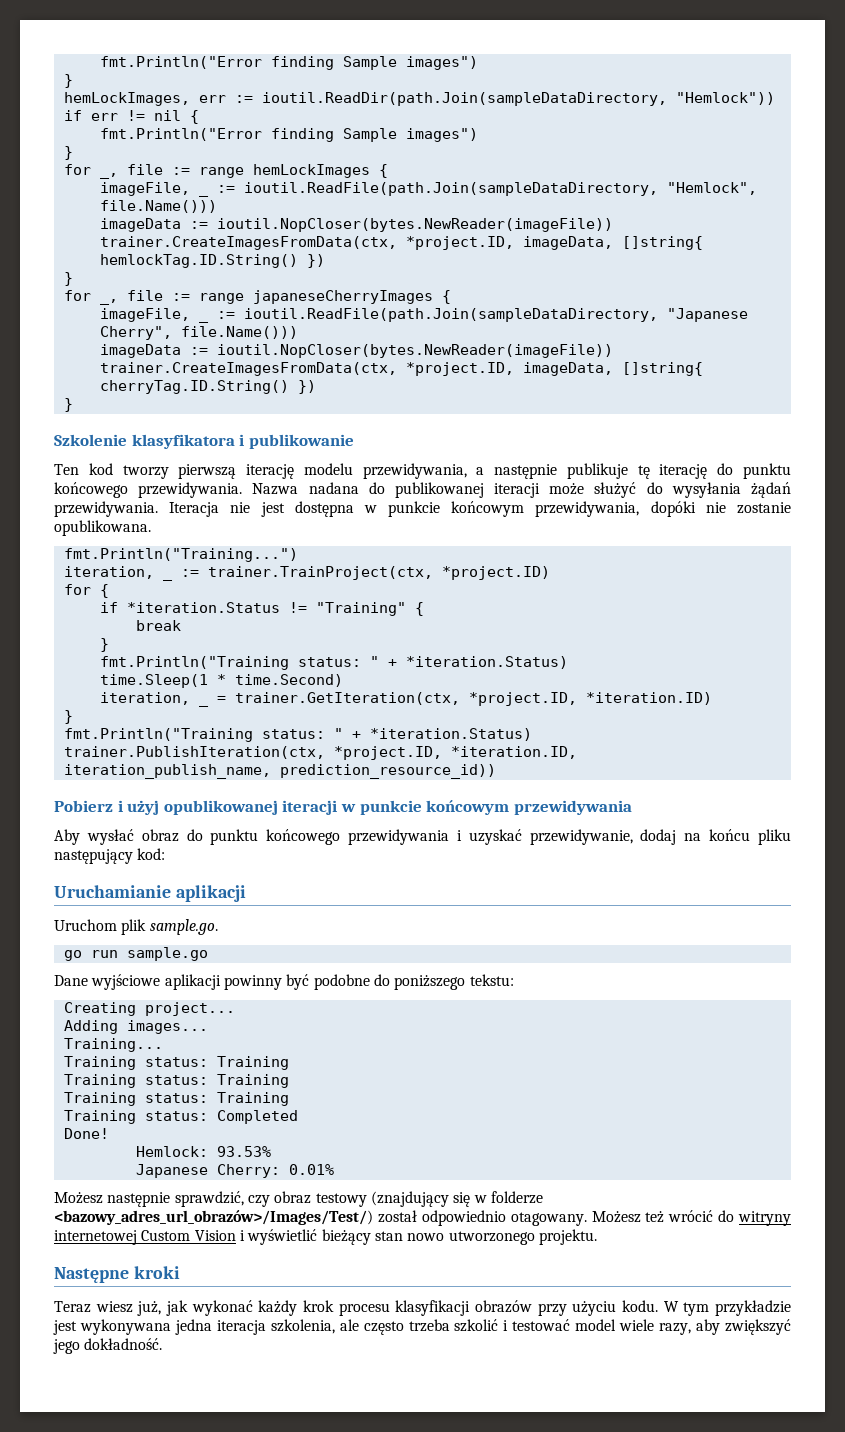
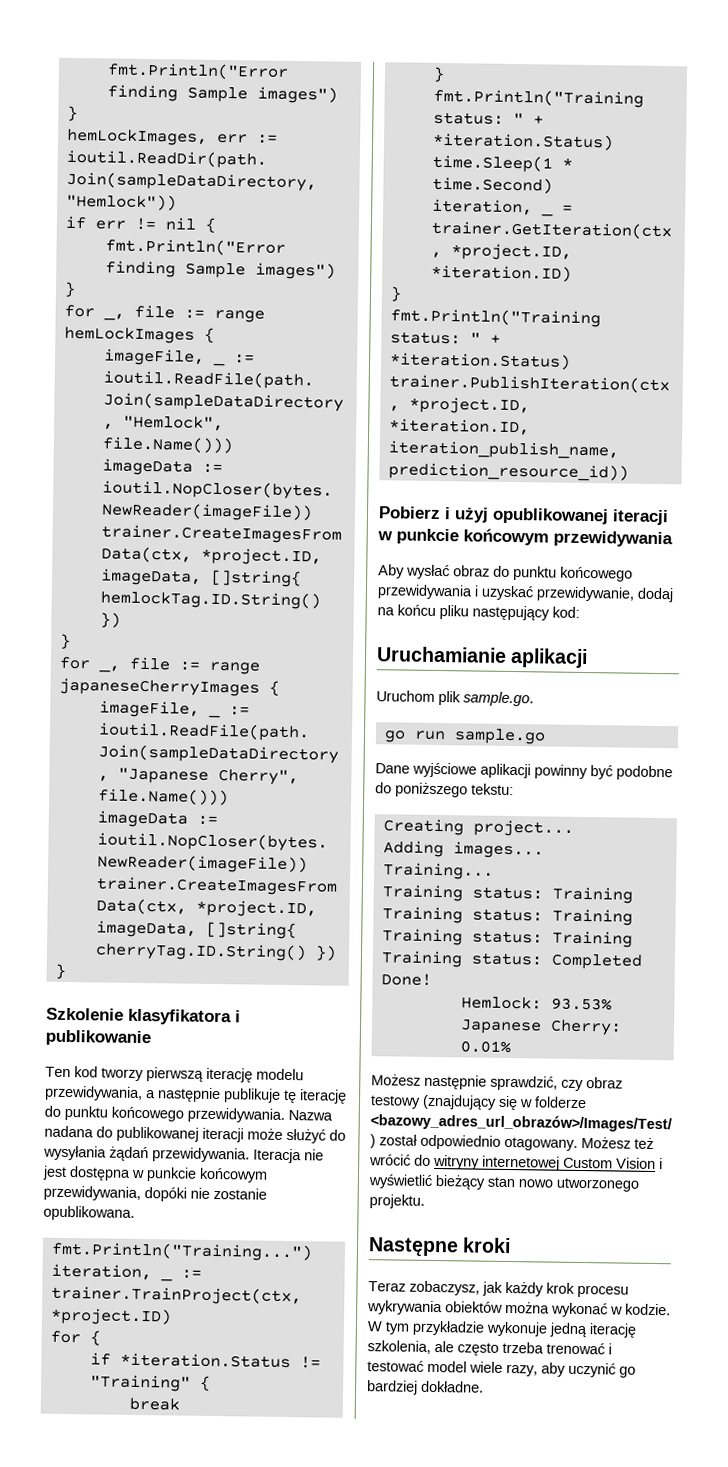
[95,1300,791,1316] [53,1319,266,1335] wiesz już, jak wykonać każdy krok procesu klasyfikacji obrazów przy użyciu kodu. W tym przykładzie jest wykonywana jedna iteracja -> [409,1280,629,1298] [367,1300,671,1318] [367,1320,636,1338] zobaczysz, jak każdy krok procesu wykrywania obiektów można wykonać w kodzie. W tym przykładzie wykonuje jedną iterację
[454,1319,499,1332] szkolić -> [546,1342,605,1355] trenować
[725,1319,792,1335] [53,1338,163,1354] zwiększyć jego dokładność. -> [568,1362,636,1378] [367,1380,484,1395] uczynić go bardziej dokładne.

